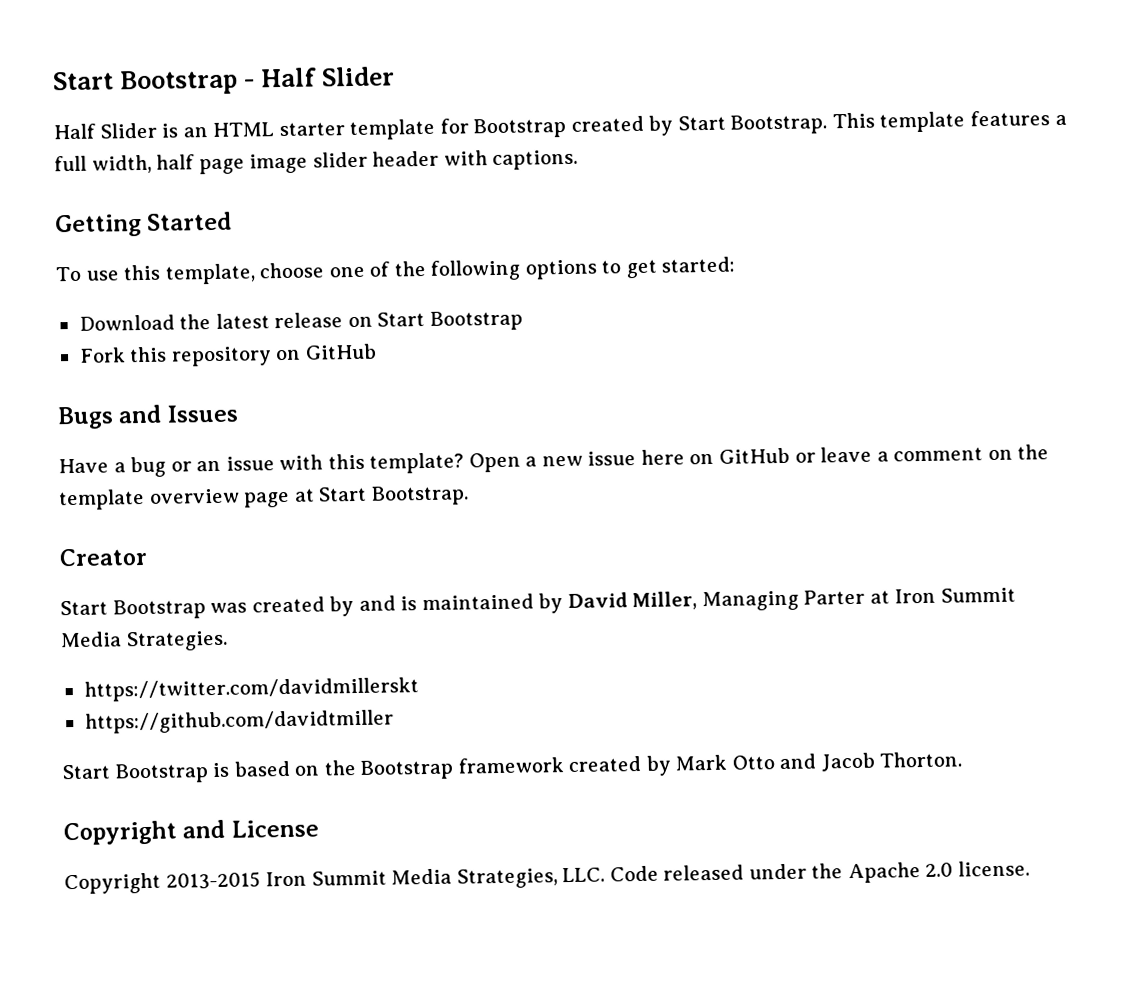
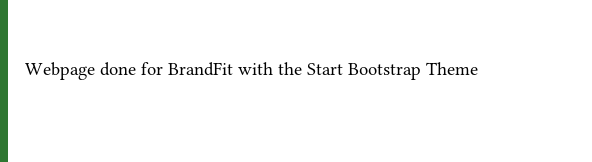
[53,66,396,96] [53,110,1067,141] [54,149,579,175] [55,211,233,238] [55,256,736,285] [78,310,523,331] [78,343,377,367] [57,404,238,430] [58,444,1050,478] [58,485,469,511] [59,547,147,567] [60,587,1017,620] [60,630,228,652] [83,677,419,702] [84,709,394,734] [62,751,963,784] [63,819,319,846] [64,860,1030,895] Start Bootstrap - Half Slider // Half Slider is an HTML starter template for Bootstrap created by Start Bootstrap. This template features a full width, half page image slider header with captions. // Getting Started // To use this template, choose one of the following options to get started: // Download the latest release on Start Bootstrap // Fork this repository on GitHub // Bugs and Issues // Have a bug or an issue with this template? Open a new issue here on GitHub or leave a comment on the template overview page at Start Bootstrap. // Creator // Start Bootstrap was created by and is maintained by David Miller, Managing Parter at Iron Summit Media Strategies. // https://twitter.com/davidmillerskt // https://github.com/davidtmiller // Start Bootstrap is based on the Bootstrap framework created by Mark Otto and Jacob Thorton. // Copyright and License // Copyright 2013-2015 Iron Summit Media Strategies, LLC. Code released under the Apache 2.0 license. -> [25,62,478,80] Webpage done for BrandFit with the Start Bootstrap Theme

